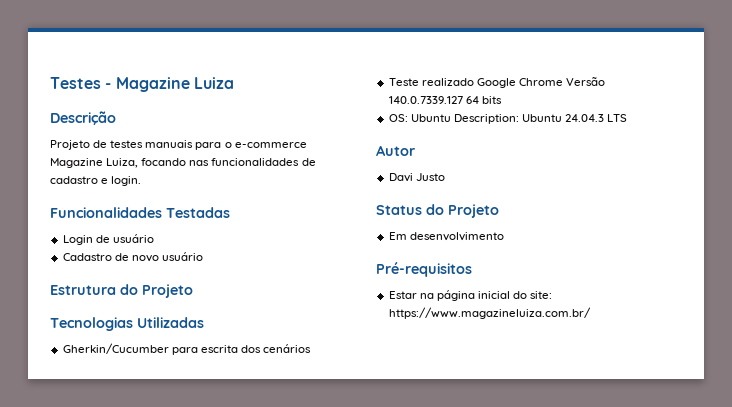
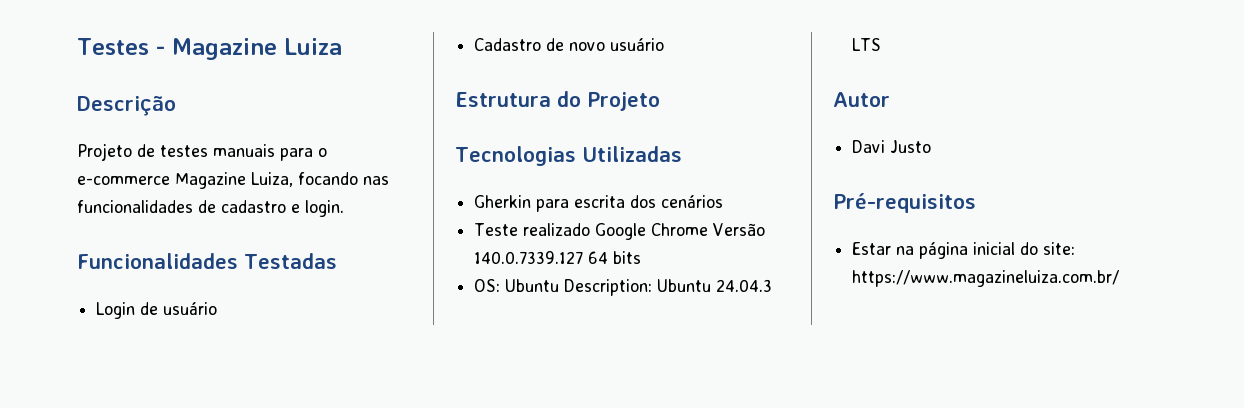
[62,343,169,354] Gherkin/Cucumber -> [474,195,532,208] Gherkin
[376,204,499,218] [388,232,504,241] // Status do Projeto // Em desenvolvimento -> (932, 146) none

